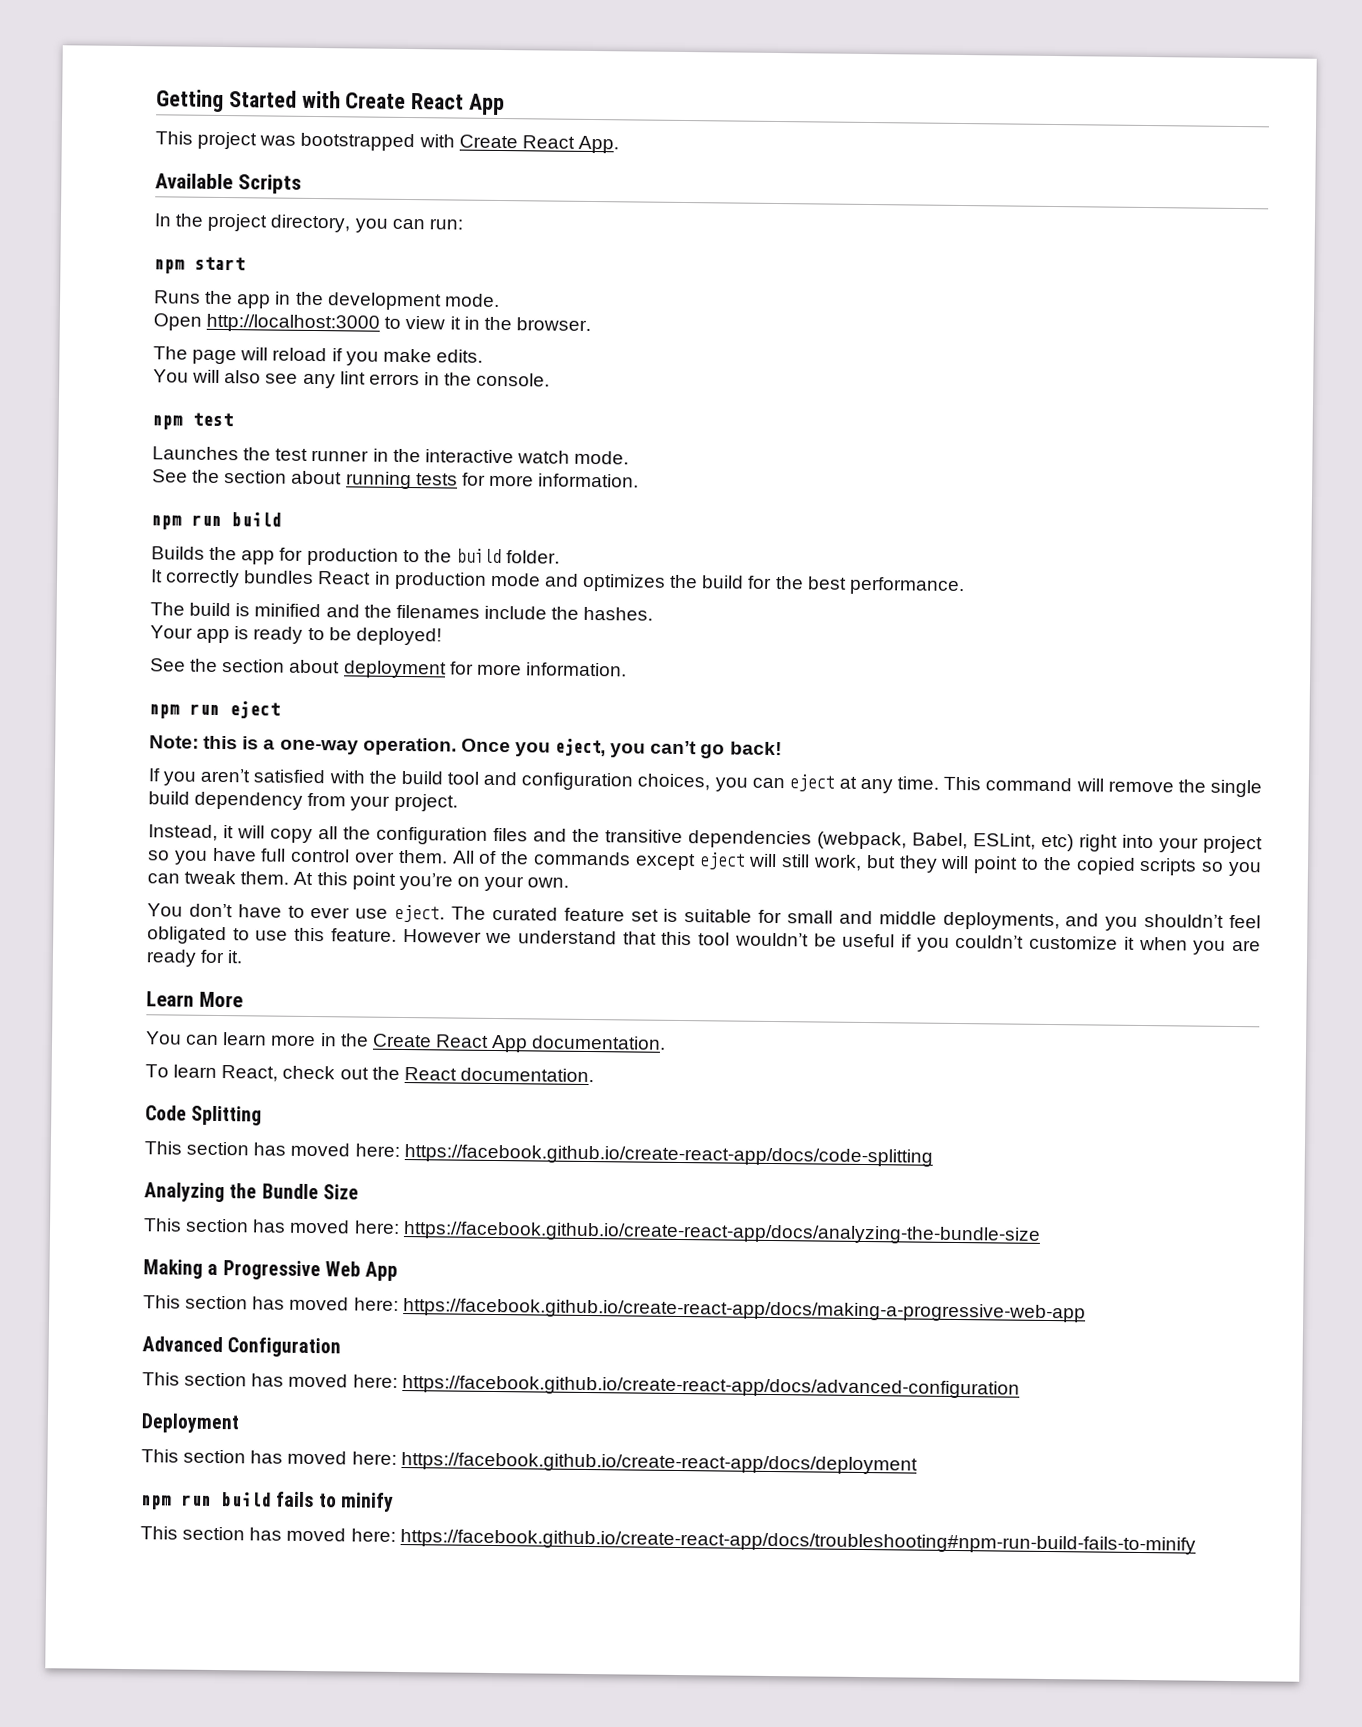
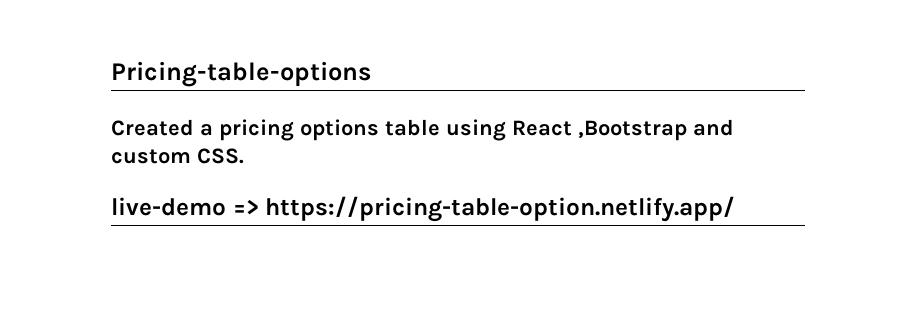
[156,89,506,116] [155,131,619,154] [155,173,302,194] [154,213,463,233] [154,256,245,274] [154,290,500,311] [153,313,591,333] [153,346,483,366] [153,369,551,389] [152,412,233,430] [152,446,630,465] [152,469,640,490] [151,512,282,530] [151,546,561,566] [151,569,965,596] [150,602,654,621] [150,625,442,646] [150,658,627,679] [149,701,280,719] [149,735,782,759] [148,768,1262,798] [148,791,458,812] [148,824,1263,854] [148,847,1262,877] [147,870,570,892] [147,903,1262,931] [147,926,1261,955] [146,949,244,967] [146,991,243,1008] [146,1031,667,1053] [145,1064,594,1083] [145,1105,263,1126] [144,1141,933,1167] [144,1182,359,1203] [143,1218,1041,1245] [143,1259,399,1281] [143,1295,1086,1323] [142,1336,342,1358] [142,1372,1020,1399] [141,1413,240,1434] [141,1449,918,1475] [140,1491,394,1512] [140,1526,1196,1555] Getting Started with Create React App // This project was bootstrapped with Create React App. // Available Scripts // In the project directory, you can run: // npm start // Runs the app in the development mode. // Open http://localhost:3000 to view it in the browser. // The page will reload if you make edits. // You will also see any lint errors in the console. // npm test // Launches the test runner in the interactive watch mode. // See the section about running tests for more information. // npm run build // Builds the app for production to the build folder. // It correctly bundles React in production mode and optimizes the build for the best performance. // The build is minified and the filenames include the hashes. // Your app is ready to be deployed! // See the section about deployment for more information. // npm run eject // Note: this is a one-way operation. Once you eject, you can’t go back! // If you aren’t satisfied with the build tool and configuration choices, you can eject at any time. This command will remove the single build dependency from your project. // Instead, it will copy all the configuration files and the transitive dependencies (webpack, Babel, ESLint, etc) right into your project so you have full control over them. All of the commands except eject will still work, but they will point to the copied scripts so you can tweak them. At this point you’re on your own. // You don’t have to ever use eject. The curated feature set is suitable for small and middle deployments, and you shouldn’t feel obligated to use this feature. However we understand that this tool wouldn’t be useful if you couldn’t customize it when you are ready for it. // Learn More // You can learn more in the Create React App documentation. // To learn React, check out the React documentation. // Code Splitting // This section has moved here: https://facebook.github.io/create-react-app/docs/code-splitting // Analyzing the Bundle Size // This section has moved here: https://facebook.github.io/create-react-app/docs/analyzing-the-bundle-size // Making a Progressive Web App // This section has moved here: https://facebook.github.io/create-react-app/docs/making-a-progressive-web-app // Advanced Configuration // This section has moved here: https://facebook.github.io/create-react-app/docs/advanced-configuration // Deployment // This section has moved here: https://facebook.github.io/create-react-app/docs/deployment // npm run build fails to minify // This section has moved here: https://facebook.github.io/create-react-app/docs/troubleshooting#npm-run-build-fails-to-minify -> [111,61,371,87] [111,119,734,141] [111,148,244,164] [111,196,736,222] Pricing-table-options // Created a pricing options table using React ,Bootstrap and custom CSS. // live-demo => https://pricing-table-option.netlify.app/

